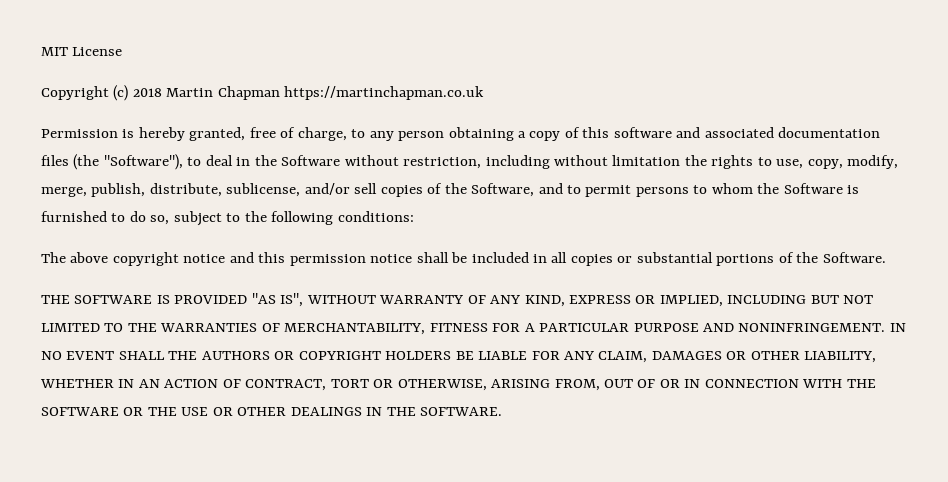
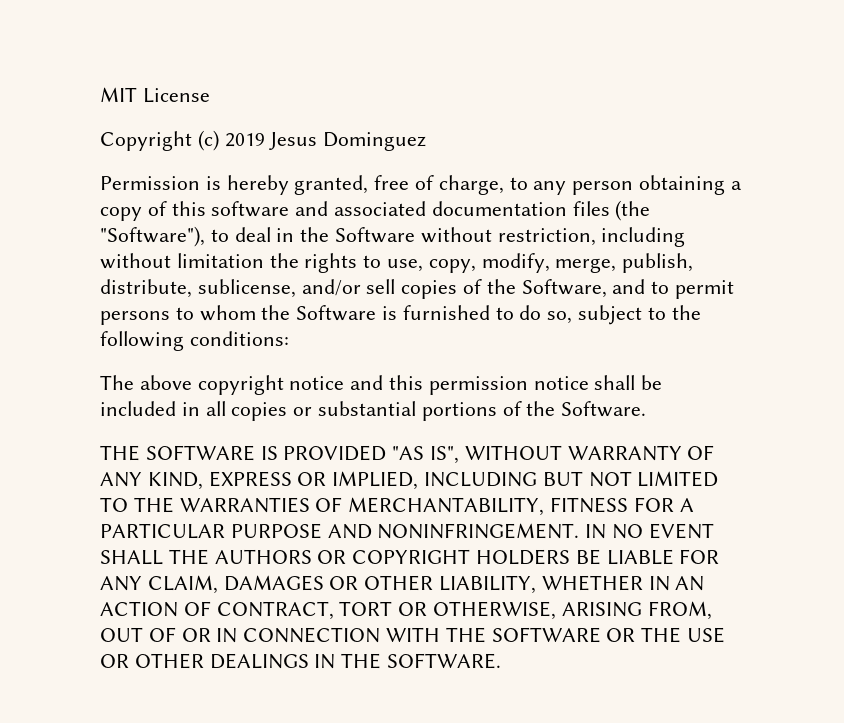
[132,86,485,100] 2018 Martin Chapman https://martinchapman.co.uk -> [224,132,427,151] 2019 Jesus Dominguez

